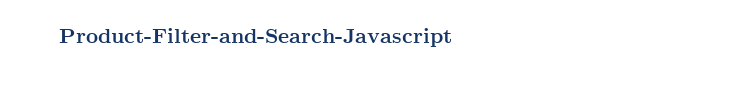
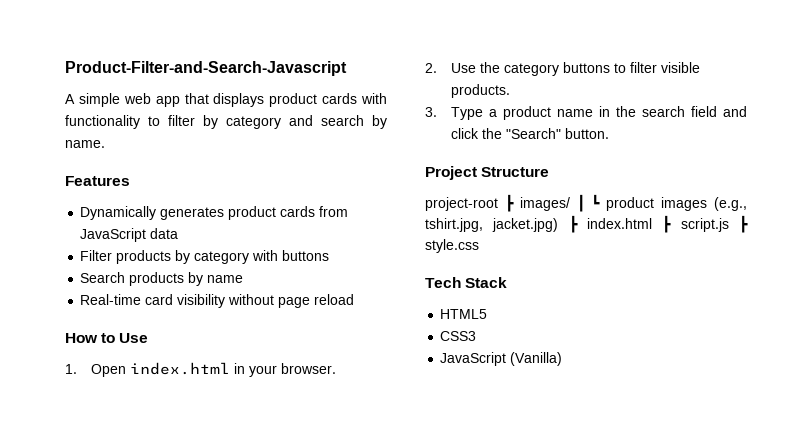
(452, 37) none -> [65,93,387,107] [65,115,387,129] [65,140,105,148] [65,176,130,186] [80,206,349,220] [80,228,179,242] [80,250,330,264] [80,272,244,286] [80,294,355,308] [65,333,149,343] [65,362,336,377] [425,62,700,76] [450,84,510,98] [425,106,747,120] [450,128,609,139] [425,166,550,180] [425,194,747,212] [425,215,748,233] [425,239,479,253] [425,277,508,288] [440,309,488,319] [440,331,477,341] [440,352,563,366] // A simple web app that displays product cards with functionality to filter by category and search by name. // Features // Dynamically generates product cards from JavaScript data // Filter products by category with buttons // Search products by name // Real-time card visibility without page reload // How to Use // 1. Open index.html in your browser. // 2. Use the category buttons to filter visible products. // 3. Type a product name in the search field and click the "Search" button. // Project Structure // project-root ┣ images/ ┃ ┗ product images (e.g., tshirt.jpg, jacket.jpg) ┣ index.html ┣ script.js ┣ style.css // Tech Stack // HTML5 // CSS3 // JavaScript (Vanilla)

